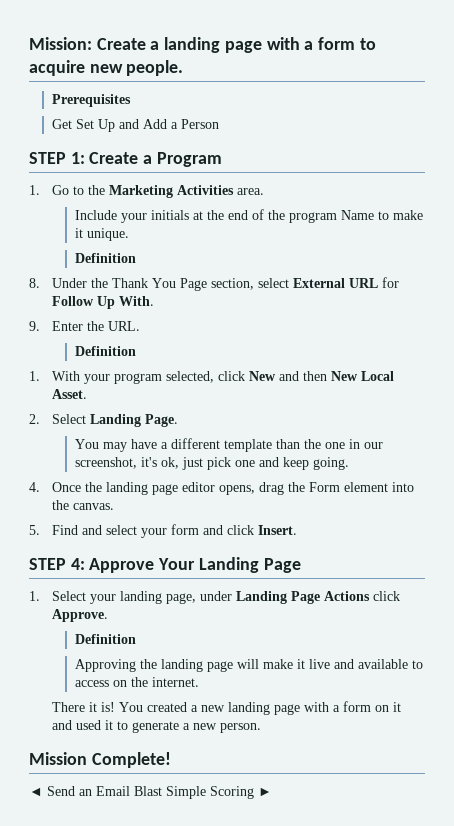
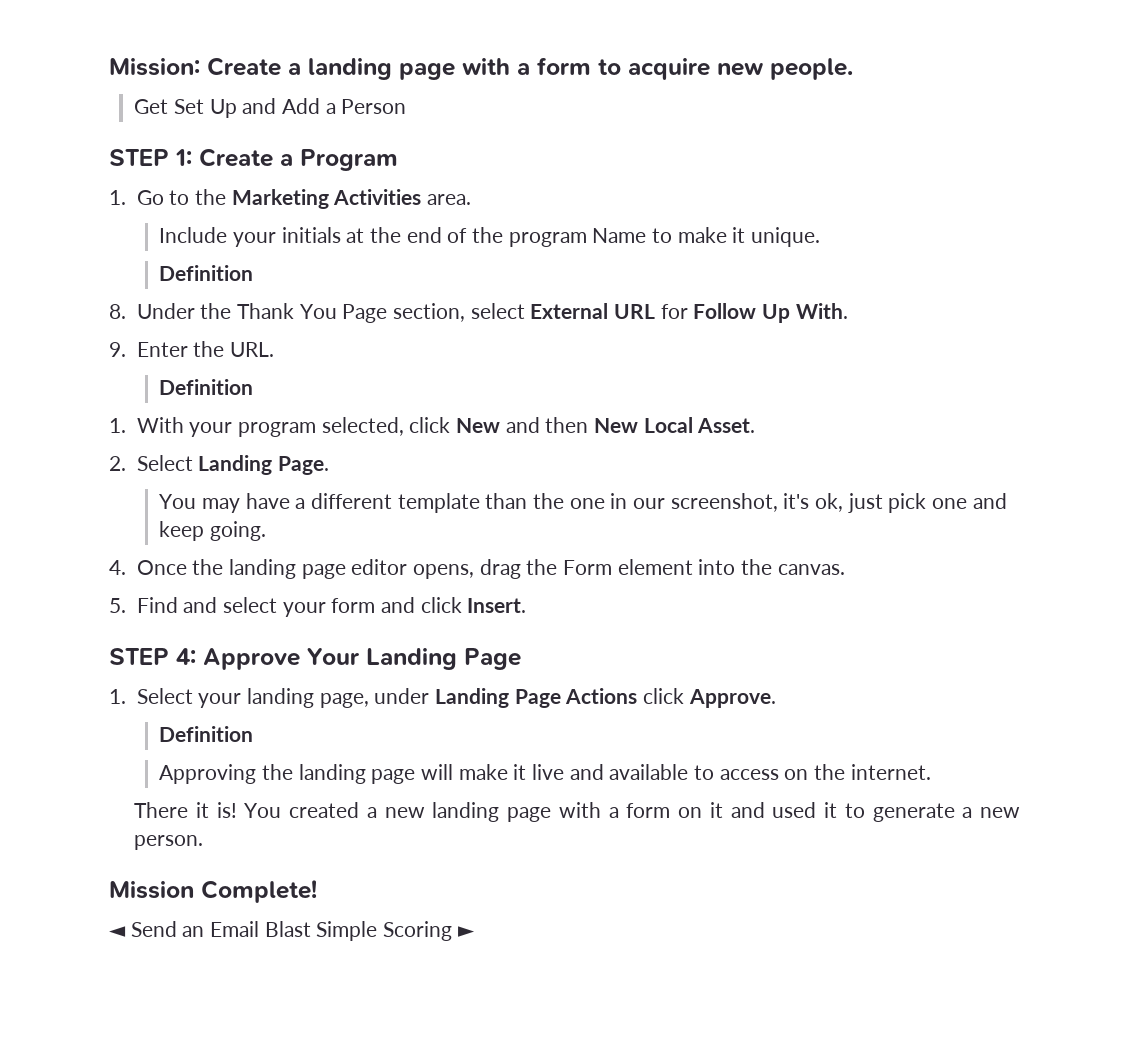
[52,94,132,107] // Prerequisites -> (853, 69) none

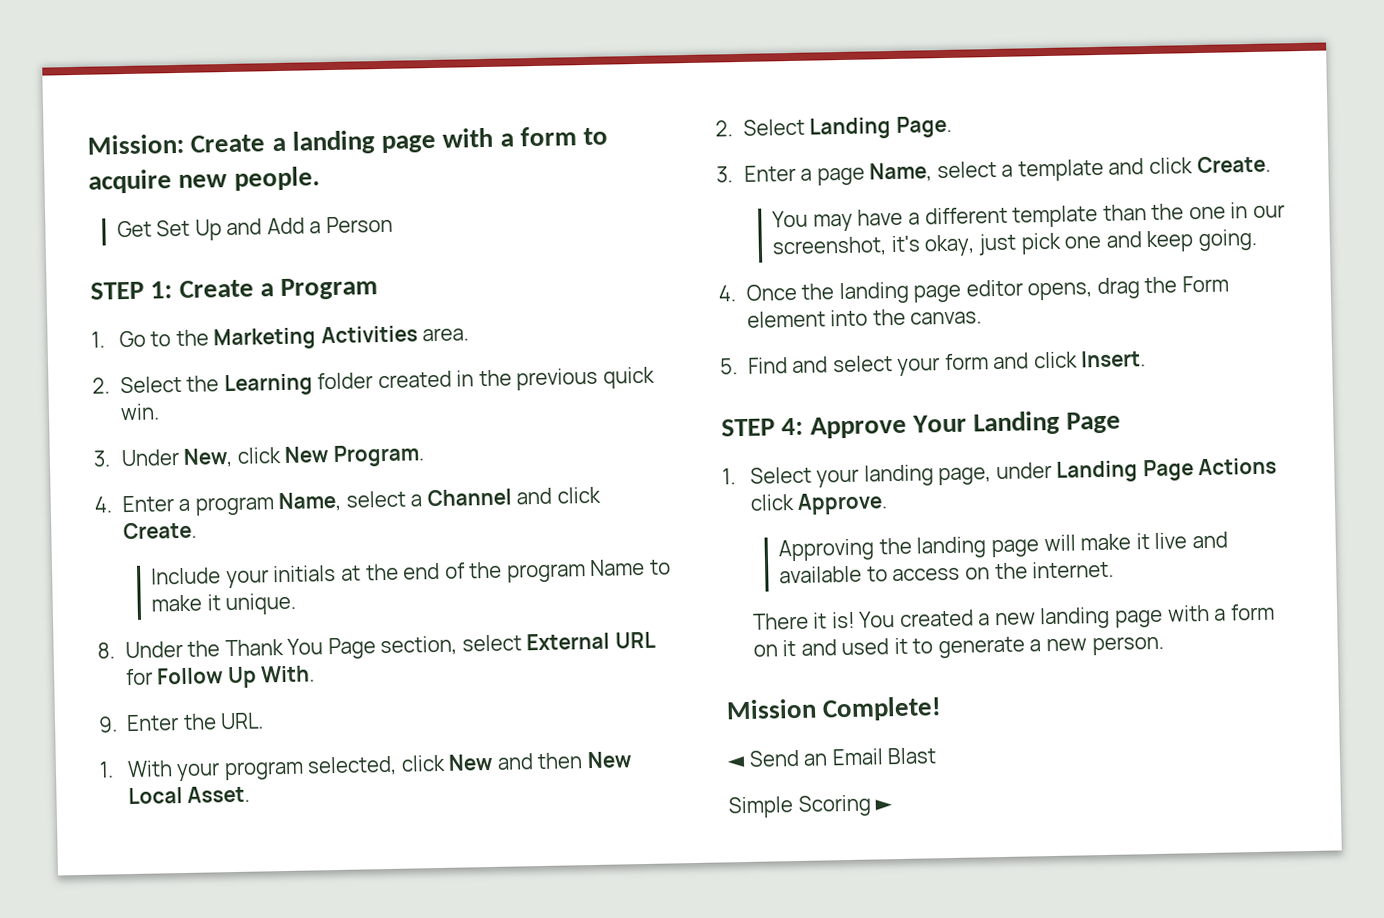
(471, 199) none -> [92,366,655,397] [119,403,160,421] [93,444,425,468] [94,486,601,516] [122,521,197,540] // 2. Select the Learning folder created in the previous quick win. // 3. Under New, click New Program. // 4. Enter a program Name, select a Channel and click Create.
[159,265,254,281] // Definition -> (297, 604) none
[159,379,254,395] // Definition -> (265, 721) none
(329, 465) none -> [716,155,1271,186] // 3. Enter a page Name, select a template and click Create.
[815,493,844,512] ok, -> [924,234,976,257] okay,
[159,726,254,742] // Definition -> (889, 503) none
(311, 929) none -> (937, 756) //

